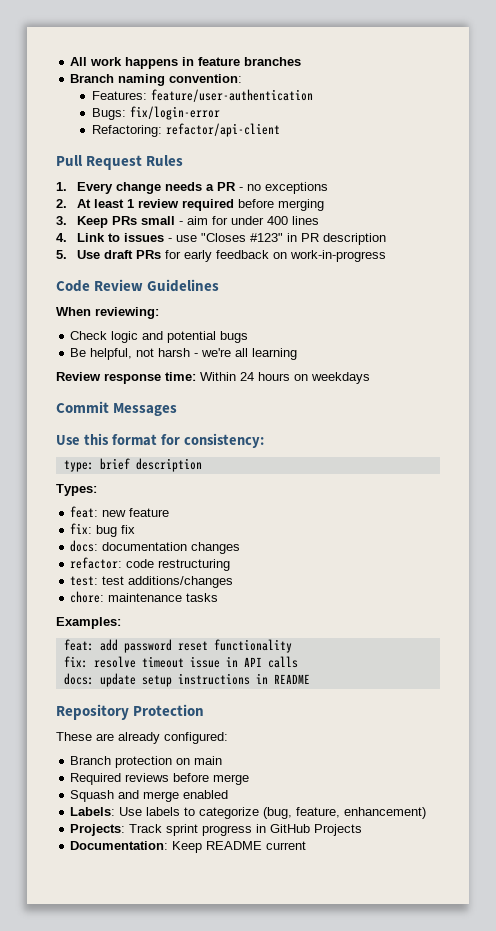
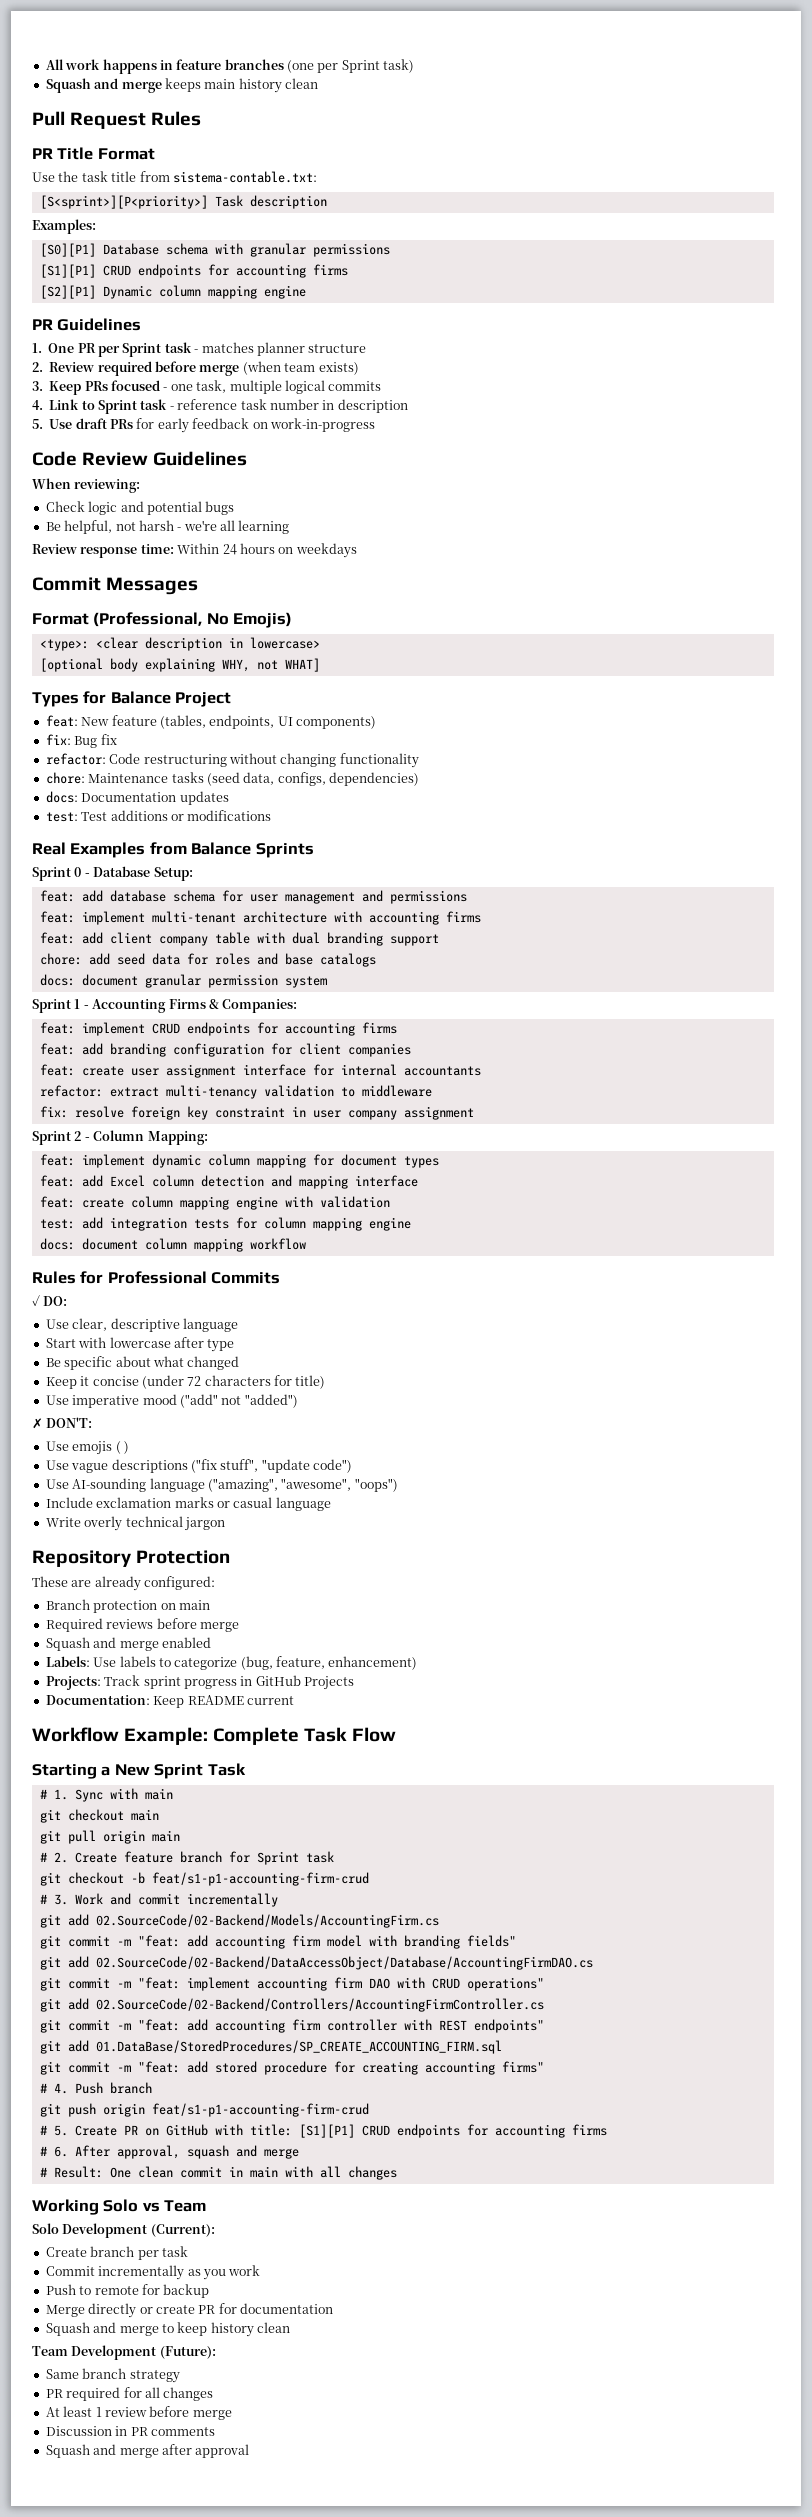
[70,74,243,86] [91,89,313,102] [91,106,220,120] [91,123,280,137] [56,155,184,170] [56,182,329,194] [56,199,325,211] [56,216,320,228] [56,233,320,242] // Branch naming convention: // Features: feature/user-authentication // Bugs: fix/login-error // Refactoring: refactor/api-client // Pull Request Rules // 1. Every change needs a PR - no exceptions // 2. At least 1 review required before merging // 3. Keep PRs small - aim for under 400 lines // 4. Link to issues - use "Closes #123" in PR -> [287,59,415,73] [45,78,318,93] [32,111,202,129] [32,147,155,160] [32,171,317,183] [39,195,327,209] [32,219,96,234] [39,243,390,257] [39,264,348,278] [39,285,306,299] [32,318,142,331] [32,342,367,357] [32,361,359,376] [32,380,382,395] [32,399,335,414] (one per Sprint task) // Squash and merge keeps main history clean // Pull Request Rules // PR Title Format // Use the task title from sistema-contable.txt: // [S<sprint>][P<priority>] Task description // Examples: // [S0][P1] Database schema with granular permissions // [S1][P1] CRUD endpoints for accounting firms // [S2][P1] Dynamic column mapping engine // PR Guidelines // 1. One PR per Sprint task - matches planner structure // 2. Review required before merge (when team exists) // 3. Keep PRs focused - one task, multiple logical commits // 4. Link to Sprint task - reference task number in
[56,433,264,448] [63,458,202,472] [56,484,97,496] [70,506,170,518] [70,523,118,537] Use this format for consistency: // type: brief description // Types: // feat: new feature // fix: bug -> [32,612,293,628] [39,637,320,651] [39,658,320,672] [32,691,232,707] [45,715,376,729] [45,734,98,748] Format (Professional, No Emojis) // <type>: <clear description in lowercase> // [optional body explaining WHY, not WHAT] // Types for Balance Project // feat: New feature (tables, endpoints, UI components) // fix: Bug
[70,540,241,554] [70,557,231,571] [70,576,234,588] [70,591,219,603] [56,617,121,629] [63,639,292,653] [63,656,298,668] [63,673,310,687] docs: documentation changes // refactor: code restructuring // test: test additions/changes // chore: maintenance tasks // Examples: // feat: add password reset functionality // fix: resolve timeout issue in API calls // docs: update setup instructions in README -> [45,753,419,768] [45,772,419,786] [45,791,229,805] [45,810,272,822] [32,842,314,858] [32,866,193,881] [39,890,467,904] [39,911,481,925] [39,932,439,946] [39,953,376,967] [39,974,327,988] [32,999,298,1013] [39,1022,397,1036] [39,1043,411,1057] [39,1064,481,1078] [39,1085,432,1099] [39,1106,474,1120] [32,1130,208,1145] [39,1154,439,1168] [39,1175,418,1189] [39,1196,390,1210] [39,1217,411,1231] [39,1238,306,1252] [32,1271,281,1284] [32,1295,68,1306] [45,1318,238,1332] [45,1337,235,1352] [45,1356,240,1370] [45,1375,326,1389] [45,1394,298,1408] [32,1417,93,1429] [45,1441,129,1455] [45,1459,352,1473] [45,1478,398,1492] [45,1497,331,1511] [45,1516,225,1531] refactor: Code restructuring without changing functionality // chore: Maintenance tasks (seed data, configs, dependencies) // docs: Documentation updates // test: Test additions or modifications // Real Examples from Balance Sprints // Sprint 0 - Database Setup: // feat: add database schema for user management and permissions // feat: implement multi-tenant architecture with accounting firms // feat: add client company table with dual branding support // chore: add seed data for roles and base catalogs // docs: document granular permission system // Sprint 1 - Accounting Firms & Companies: // feat: implement CRUD endpoints for accounting firms // feat: add branding configuration for client companies // feat: create user assignment interface for internal accountants // refactor: extract multi-tenancy validation to middleware // fix: resolve foreign key constraint in user company assignment // Sprint 2 - Column Mapping: // feat: implement dynamic column mapping for document types // feat: add Excel column detection and mapping interface // feat: create column mapping engine with validation // test: add integration tests for column mapping engine // docs: document column mapping workflow // Rules for Professional Commits // ✓ DO: // Use clear, descriptive language // Start with lowercase after type // Be specific about what changed // Keep it concise (under 72 characters for title) // Use imperative mood ("add" not "added") // ✗ DON'T: // Use emojis ( ) // Use vague descriptions ("fix stuff", "update code") // Use AI-sounding language ("amazing", "awesome", "oops") // Include exclamation marks or casual language // Write overly technical jargon
(307, 845) none -> [32,1727,396,1745] [32,1763,246,1779] [39,1788,173,1802] [39,1809,159,1823] [39,1830,180,1844] [39,1851,334,1865] [39,1872,369,1886] [39,1893,278,1907] [39,1914,439,1928] [39,1935,516,1949] [39,1956,593,1970] [39,1977,544,1991] [39,1998,544,2012] [39,2019,544,2033] [39,2040,502,2054] [39,2061,544,2075] [39,2082,152,2094] [39,2103,369,2117] [39,2124,607,2138] [39,2145,299,2159] [39,2166,397,2180] [32,2199,207,2215] [32,2223,215,2238] [45,2246,188,2260] [45,2265,261,2280] [45,2284,210,2298] [45,2303,333,2318] [45,2322,290,2337] [32,2345,216,2360] [45,2368,180,2383] [45,2387,214,2401] [45,2406,232,2420] [45,2426,215,2436] [45,2444,250,2458] // Workflow Example: Complete Task Flow // Starting a New Sprint Task // # 1. Sync with main // git checkout main // git pull origin main // # 2. Create feature branch for Sprint task // git checkout -b feat/s1-p1-accounting-firm-crud // # 3. Work and commit incrementally // git add 02.SourceCode/02-Backend/Models/AccountingFirm.cs // git commit -m "feat: add accounting firm model with branding fields" // git add 02.SourceCode/02-Backend/DataAccessObject/Database/AccountingFirmDAO.cs // git commit -m "feat: implement accounting firm DAO with CRUD operations" // git add 02.SourceCode/02-Backend/Controllers/AccountingFirmController.cs // git commit -m "feat: add accounting firm controller with REST endpoints" // git add 01.DataBase/StoredProcedures/SP_CREATE_ACCOUNTING_FIRM.sql // git commit -m "feat: add stored procedure for creating accounting firms" // # 4. Push branch // git push origin feat/s1-p1-accounting-firm-crud // # 5. Create PR on GitHub with title: [S1][P1] CRUD endpoints for accounting firms // # 6. After approval, squash and merge // # Result: One clean commit in main with all changes // Working Solo vs Team // Solo Development (Current): // Create branch per task // Commit incrementally as you work // Push to remote for backup // Merge directly or create PR for documentation // Squash and merge to keep history clean // Team Development (Future): // Same branch strategy // PR required for all changes // At least 1 review before merge // Discussion in PR comments // Squash and merge after approval

